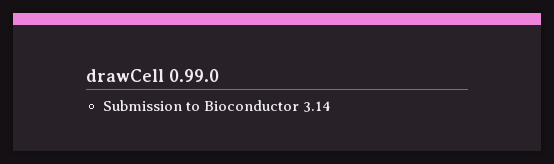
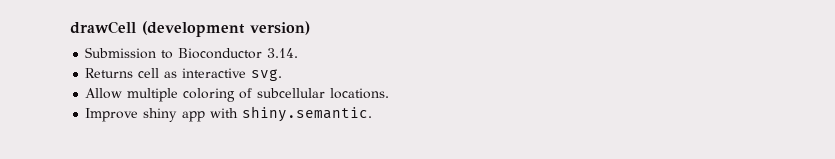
[168,69,219,82] 0.99.0 -> [142,21,310,37] (development version)
[302,101,331,112] 3.14 -> [267,48,299,58] [85,68,283,81] [85,88,390,102] [85,106,373,122] 3.14. // Returns cell as interactive svg. // Allow multiple coloring of subcellular locations. // Improve shiny app with shiny.semantic.

